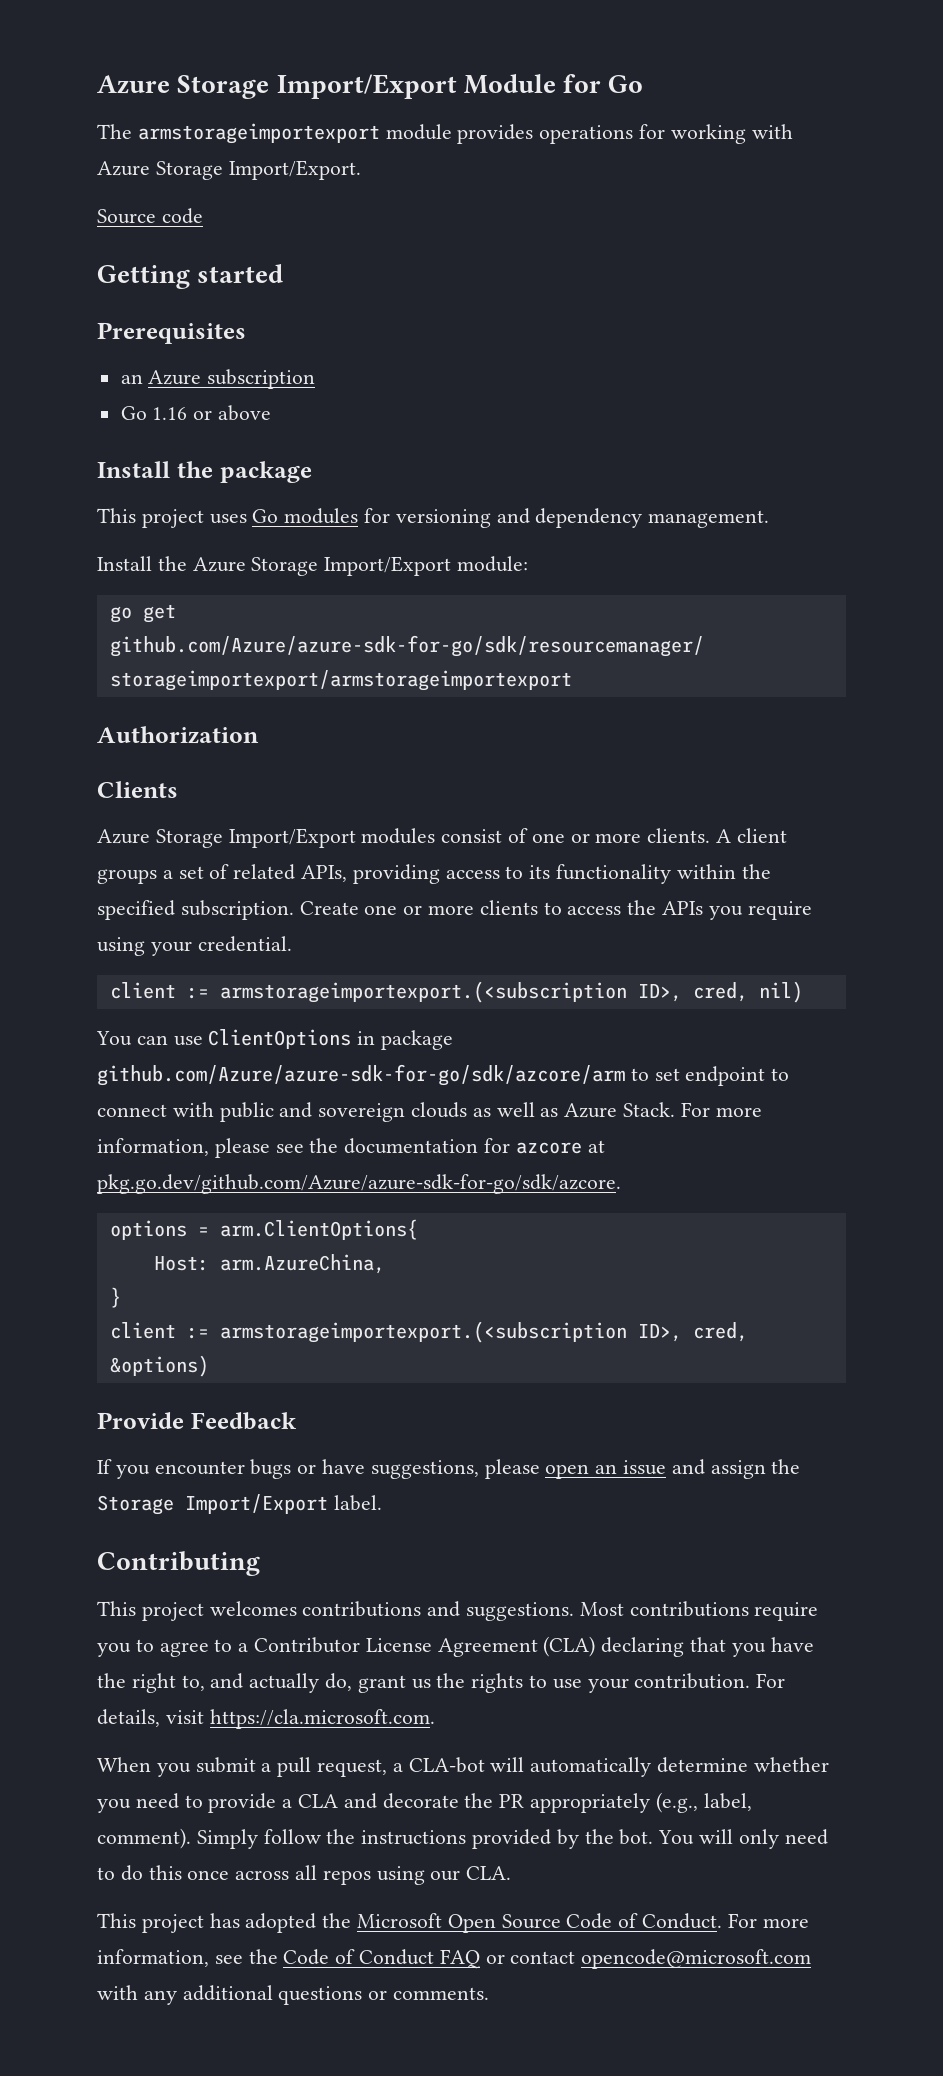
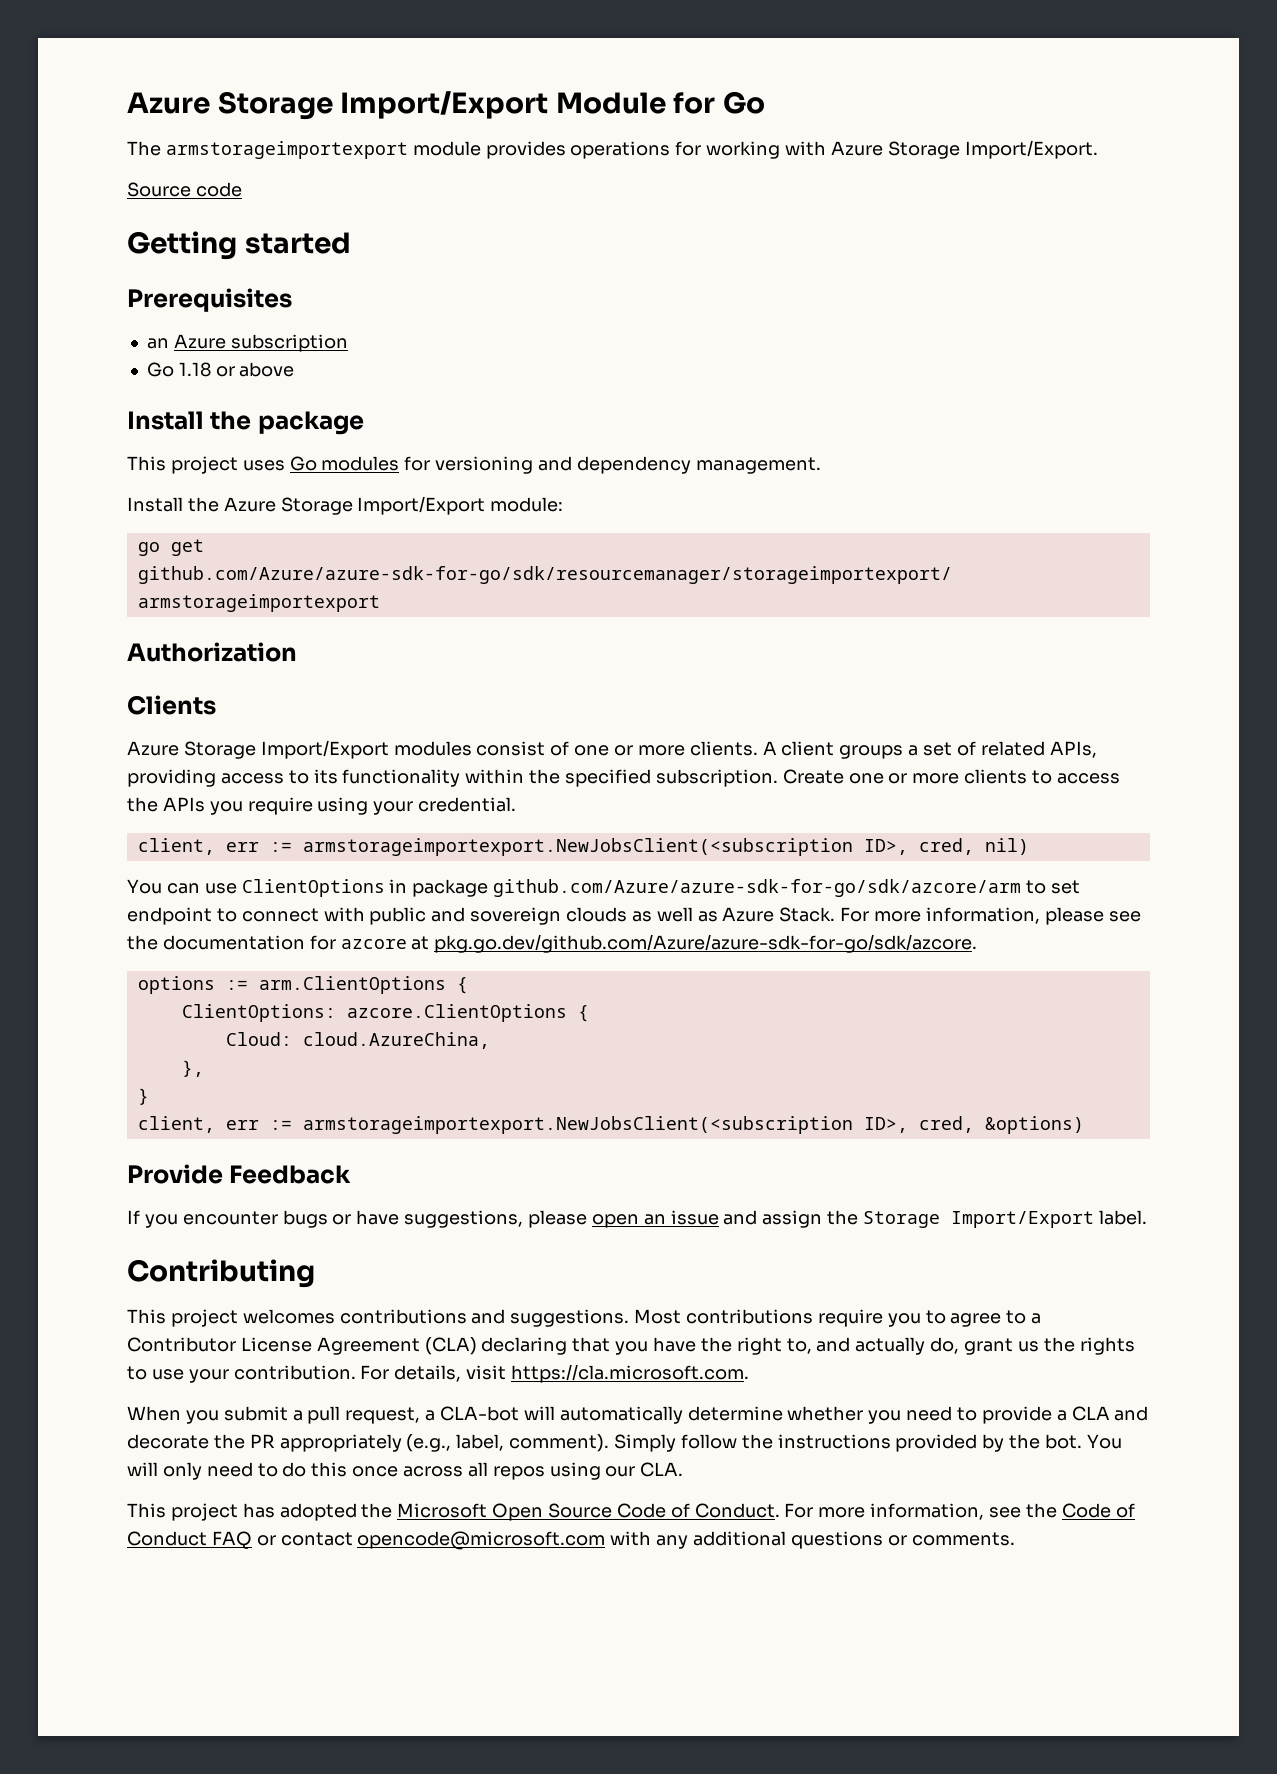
[152,407,188,420] 1.16 -> [178,362,211,377] 1.18
[109,981,627,1003] client := armstorageimportexport.(<subscription -> [137,838,853,856] client, err := armstorageimportexport.NewJobsClient(<subscription
[197,1219,418,1240] [153,1254,385,1274] [109,1287,121,1308] [109,1321,627,1343] = arm.ClientOptions{ // Host: arm.AzureChina, // } // client := armstorageimportexport.(<subscription -> [225,976,468,994] [181,1004,589,1022] [225,1032,490,1049] [181,1060,204,1077] [137,1088,149,1105] [137,1116,853,1134] := arm.ClientOptions { // ClientOptions: azcore.ClientOptions { // Cloud: cloud.AzureChina, // }, // } // client, err := armstorageimportexport.NewJobsClient(<subscription

